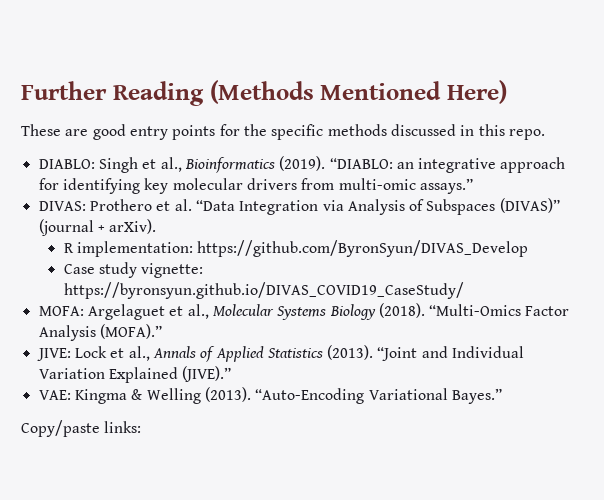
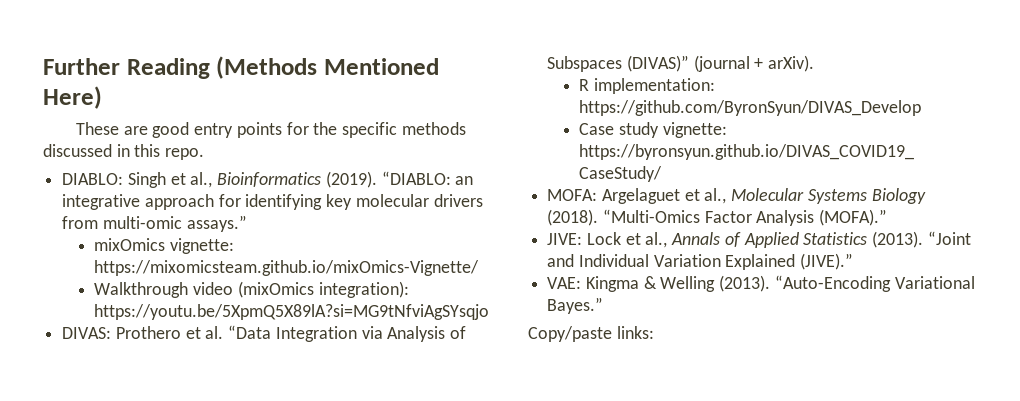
(473, 186) none -> [94,238,235,254] [94,260,480,276] [94,281,409,298] [94,304,490,320] // mixOmics vignette: https://mixomicsteam.github.io/mixOmics-Vignette/ // Walkthrough video (mixOmics integration): https://youtu.be/5XpmQ5X89lA?si=MG9tNfviAgSYsqjo

